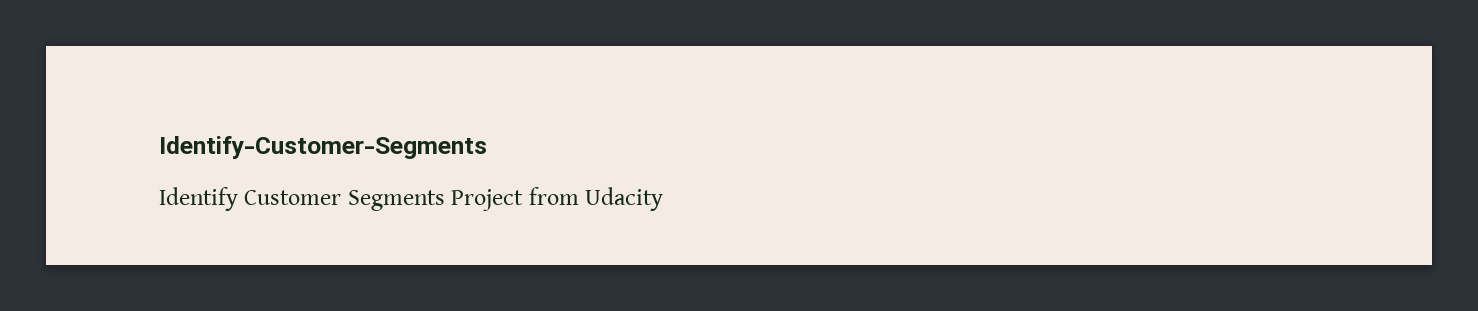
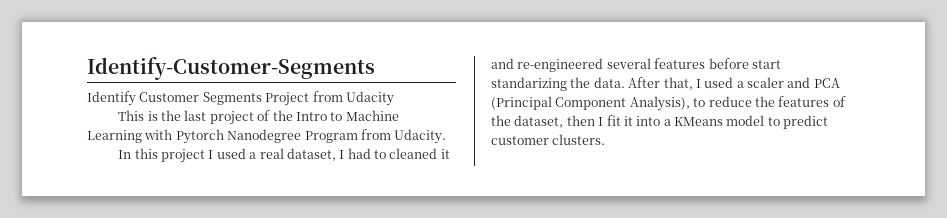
(664, 199) none -> [118,110,399,125] [87,129,447,144] [118,148,450,163] [491,58,781,72] [491,77,840,91] [491,96,846,111] [491,115,829,129] [491,134,606,145] // This is the last project of the Intro to Machine Learning with Pytorch Nanodegree Program from Udacity. // In this project I used a real dataset, I had to cleaned it and re-engineered several features before start standarizing the data. After that, I used a scaler and PCA (Principal Component Analysis), to reduce the features of the dataset, then I fit it into a KMeans model to predict customer clusters.

